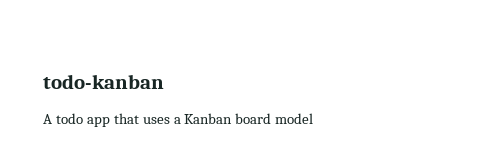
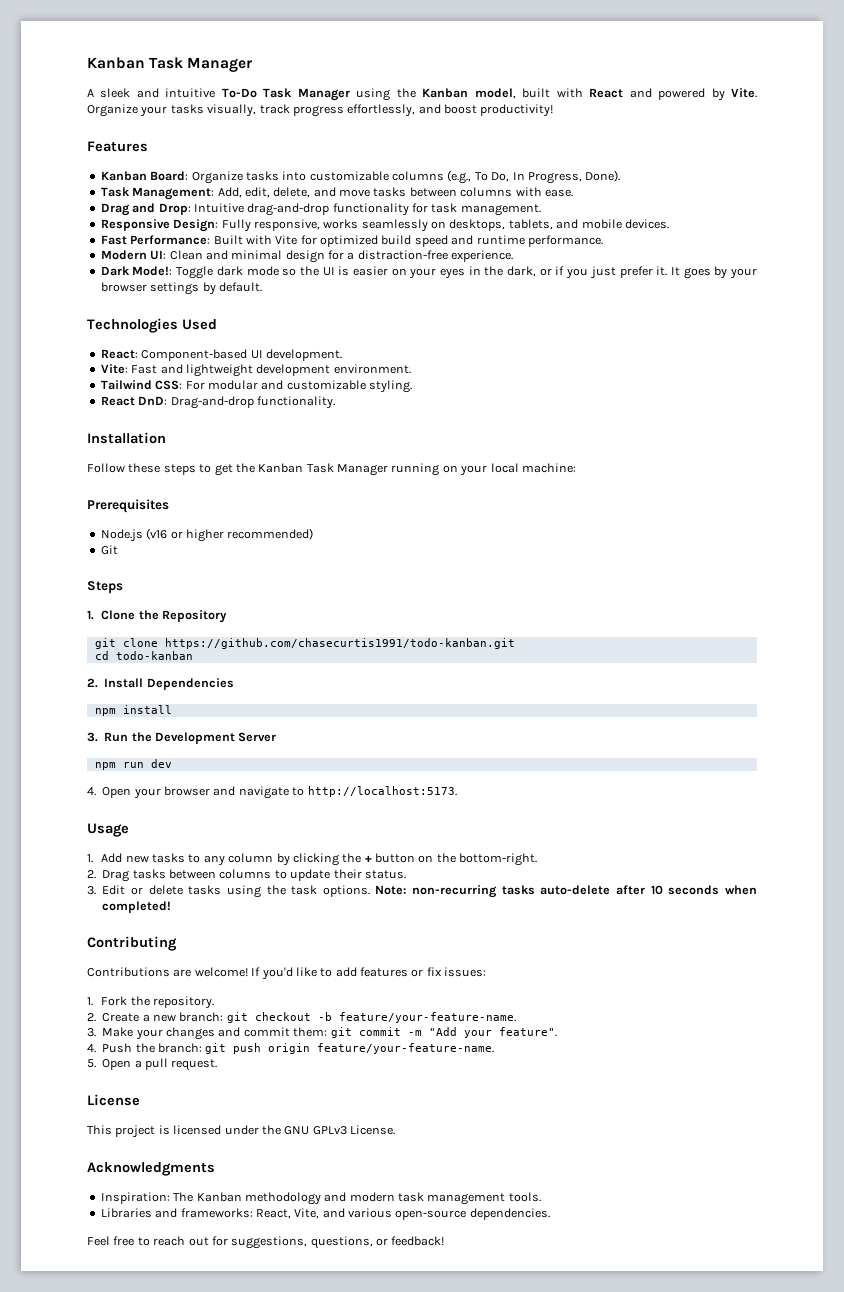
[43,74,164,89] [43,113,314,127] todo-kanban // A todo app that uses a Kanban board model -> [87,57,253,72] [87,88,758,101] [87,104,554,117] [87,141,148,152] [100,170,621,184] [100,187,573,200] [100,203,541,216] [100,219,669,232] [100,235,603,247] [100,250,514,263] [100,266,758,279] [100,282,262,295] [87,318,217,333] [100,349,342,361] [100,364,411,377] [100,380,412,393] [100,396,335,409] [87,432,166,444] [87,463,576,476] [87,499,169,513] [100,528,314,542] [100,545,118,555] [87,581,123,594] [87,610,228,623] [94,638,515,649] [94,651,193,660] [87,678,234,690] [94,705,172,716] [87,732,277,744] [94,759,172,770] [87,786,457,799] [87,823,129,837] [87,853,538,866] [87,869,406,882] [87,885,757,898] [102,901,172,913] [87,936,177,951] [87,967,487,980] [87,996,215,1009] [87,1012,516,1023] [87,1027,557,1040] [87,1043,495,1054] [87,1058,218,1071] [87,1094,140,1106] [87,1125,395,1138] [87,1162,215,1176] [100,1192,541,1205] [100,1208,550,1220] [87,1236,445,1249] Kanban Task Manager // A sleek and intuitive To-Do Task Manager using the Kanban model, built with React and powered by Vite. Organize your tasks visually, track progress effortlessly, and boost productivity! // Features // Kanban Board: Organize tasks into customizable columns (e.g., To Do, In Progress, Done). // Task Management: Add, edit, delete, and move tasks between columns with ease. // Drag and Drop: Intuitive drag-and-drop functionality for task management. // Responsive Design: Fully responsive, works seamlessly on desktops, tablets, and mobile devices. // Fast Performance: Built with Vite for optimized build speed and runtime performance. // Modern UI: Clean and minimal design for a distraction-free experience. // Dark Mode!: Toggle dark mode so the UI is easier on your eyes in the dark, or if you just prefer it. It goes by your browser settings by default. // Technologies Used // React: Component-based UI development. // Vite: Fast and lightweight development environment. // Tailwind CSS: For modular and customizable styling. // React DnD: Drag-and-drop functionality. // Installation // Follow these steps to get the Kanban Task Manager running on your local machine: // Prerequisites // Node.js (v16 or higher recommended) // Git // Steps // 1. Clone the Repository // git clone https://github.com/chasecurtis1991/todo-kanban.git // cd todo-kanban // 2. Install Dependencies // npm install // 3. Run the Development Server // npm run dev // 4. Open your browser and navigate to http://localhost:5173. // Usage // 1. Add new tasks to any column by clicking the + button on the bottom-right. // 2. Drag tasks between columns to update their status. // 3. Edit or delete tasks using the task options. Note: non-recurring tasks auto-delete after 10 seconds when completed! // Contributing // Contributions are welcome! If you'd like to add features or fix issues: // 1. Fork the repository. // 2. Create a new branch: git checkout -b feature/your-feature-name. // 3. Make your changes and commit them: git commit -m "Add your feature". // 4. Push the branch: git push origin feature/your-feature-name. // 5. Open a pull request. // License // This project is licensed under the GNU GPLv3 License. // Acknowledgments // Inspiration: The Kanban methodology and modern task management tools. // Libraries and frameworks: React, Vite, and various open-source dependencies. // Feel free to reach out for suggestions, questions, or feedback!

